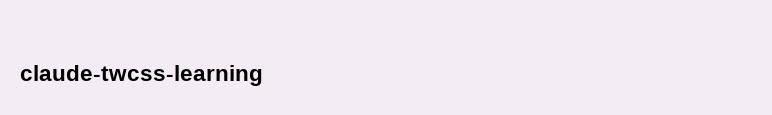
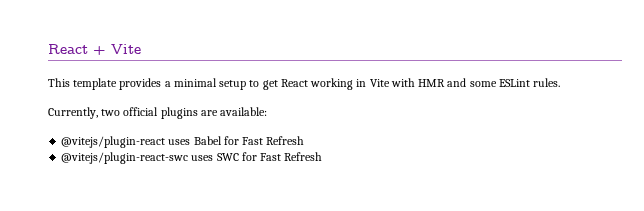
[20,65,263,86] claude-twcss-learning -> [48,44,141,55] [48,78,561,90] [48,107,268,119] [61,136,305,148] [61,152,323,164] React + Vite // This template provides a minimal setup to get React working in Vite with HMR and some ESLint rules. // Currently, two official plugins are available: // @vitejs/plugin-react uses Babel for Fast Refresh // @vitejs/plugin-react-swc uses SWC for Fast Refresh

